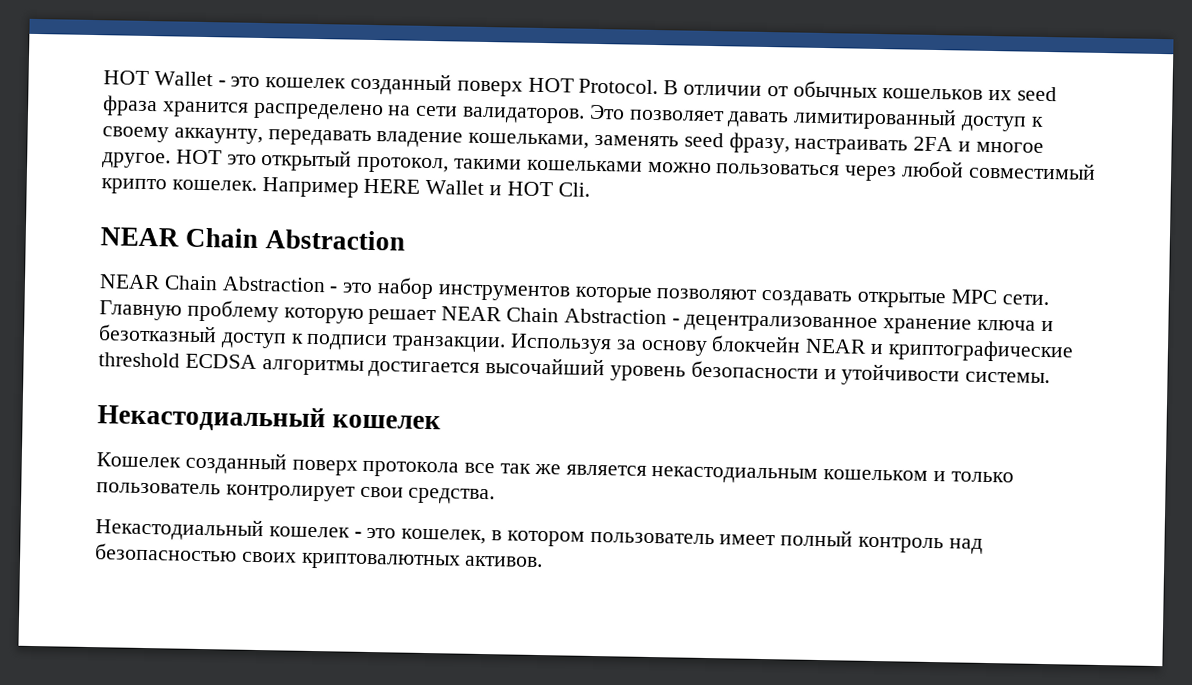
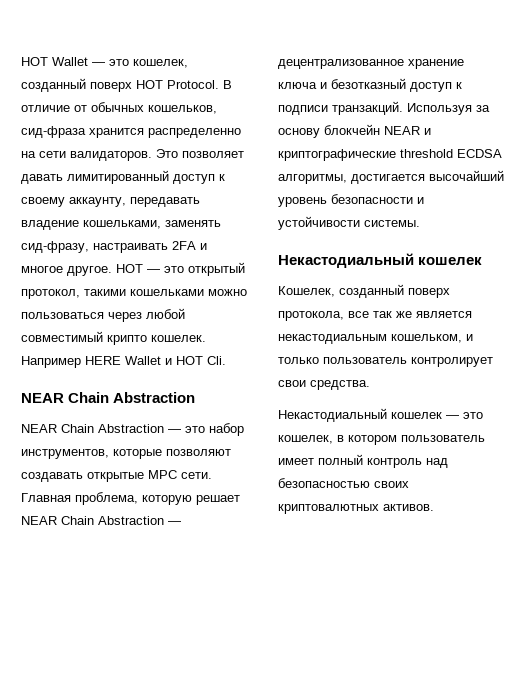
[217,76,347,89] - это кошелек -> [92,59,188,68] — это кошелек,
[683,84,763,96] отличии -> [21,105,70,112] отличие
[882,86,1058,102] [102,95,384,121] кошельков их seed фраза хранится распределено -> [148,105,217,114] [21,126,241,138] кошельков, сид-фраза хранится распределенно
[683,132,790,154] seed фразу, -> [21,241,89,253] сид-фразу,
(222, 157) none -> [147,269,160,273] —
[329,286,338,293] - -> [168,429,181,433] —
[437,284,570,302] инструментов -> [21,449,109,459] инструментов,
[99,299,279,323] Главную проблему -> [21,492,138,505] Главная проблема,
[671,318,680,325] - -> [168,521,181,525] —
[392,335,507,353] транзакции. -> [332,101,403,115] транзакций.
[261,359,364,376] алгоритмы -> [278,174,347,184] алгоритмы,
[841,363,961,387] утойчивости -> [278,216,360,230] устойчивости
[96,451,460,478] Кошелек созданный поверх протокола -> [278,284,450,298] [278,311,344,321] Кошелек, созданный поверх протокола,
[823,469,929,481] кошельком -> [391,334,462,343] кошельком,
[353,531,362,538] - -> [446,415,459,419] —

